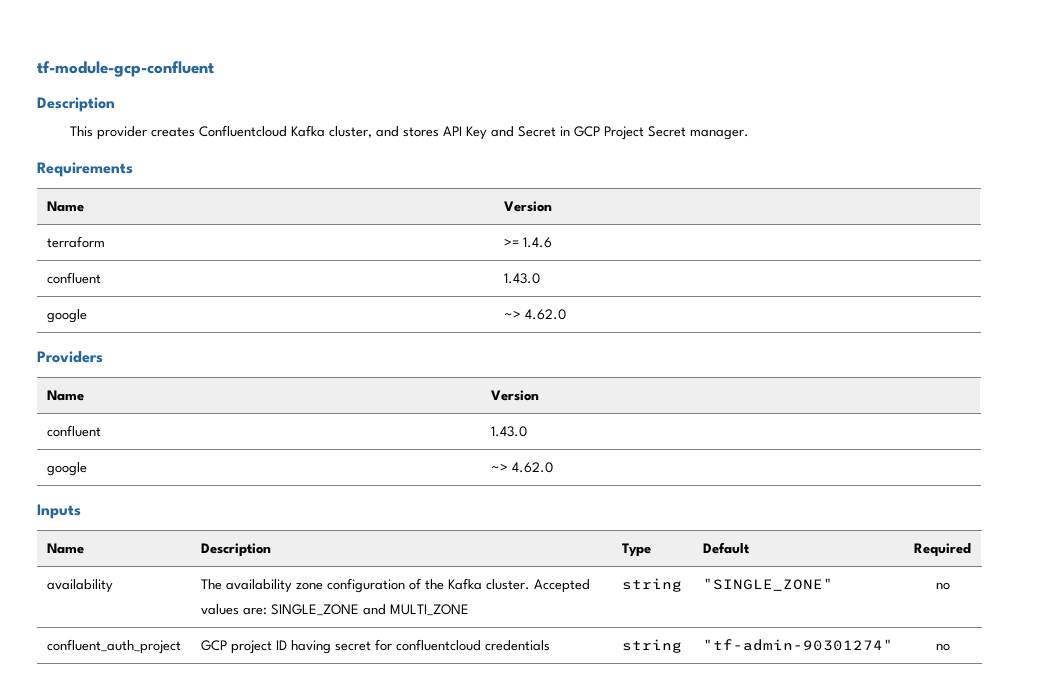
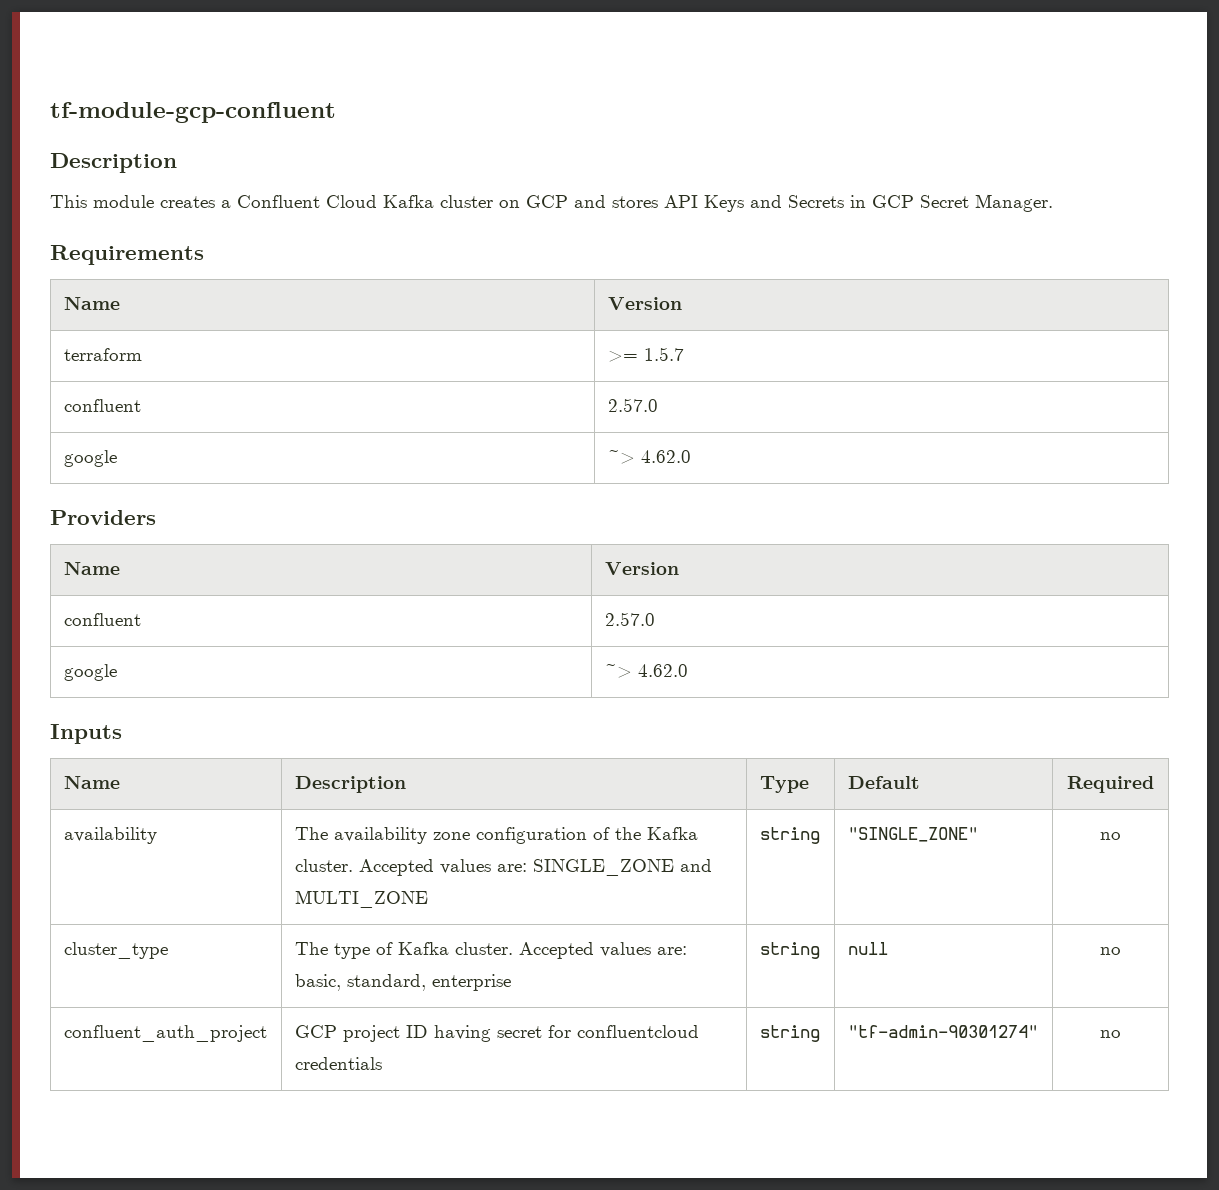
[96,125,749,140] provider creates Confluentcloud Kafka cluster, and stores API Key and Secret in GCP Project Secret manager. -> [93,194,1053,212] module creates a Confluent Cloud Kafka cluster on GCP and stores API Keys and Secrets in GCP Secret Manager.
[522,237,552,248] [46,272,101,284] [503,273,540,284] 1.4.6 // confluent | 1.43.0 -> [643,347,684,361] [63,399,141,412] [607,398,658,412] 1.5.7 // confluent | 2.57.0
[490,426,527,437] 1.43.0 -> [604,612,655,626] 2.57.0
(950, 586) none -> [63,942,168,959] [294,942,687,959] [294,974,511,991] [759,942,820,959] [847,942,888,955] [1100,947,1121,955] // cluster_type | The type of Kafka cluster. Accepted values are: basic, standard, enterprise | string | null | no

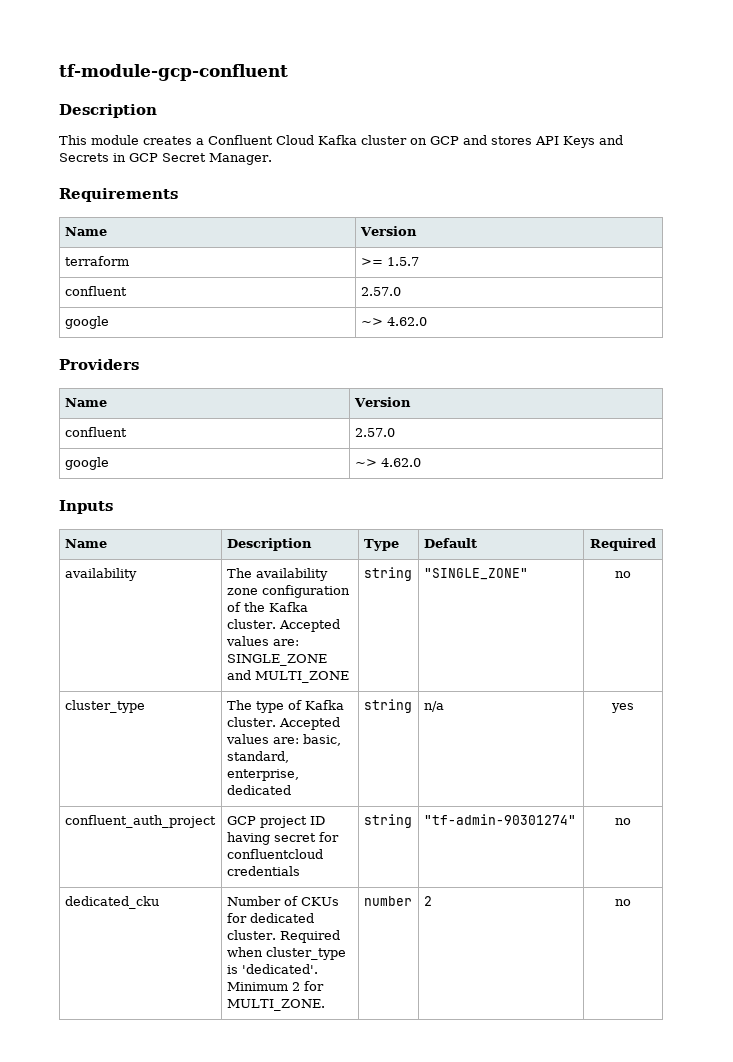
[431,974,511,991] [759,942,820,959] [847,942,888,955] [1100,947,1121,955] enterprise | string | null | no -> [226,769,299,781] [226,785,291,795] [363,699,412,713] [423,701,444,712] [611,703,634,713] enterprise, dedicated | string | n/a | yes
(1121, 1034) none -> [64,896,159,909] [226,896,339,906] [226,913,314,923] [226,930,340,943] [226,947,346,960] [226,964,318,974] [226,981,324,991] [226,999,325,1011] [363,896,412,906] [423,896,432,906] [615,899,631,906] // dedicated_cku | Number of CKUs for dedicated cluster. Required when cluster_type is 'dedicated'. Minimum 2 for MULTI_ZONE. | number | 2 | no

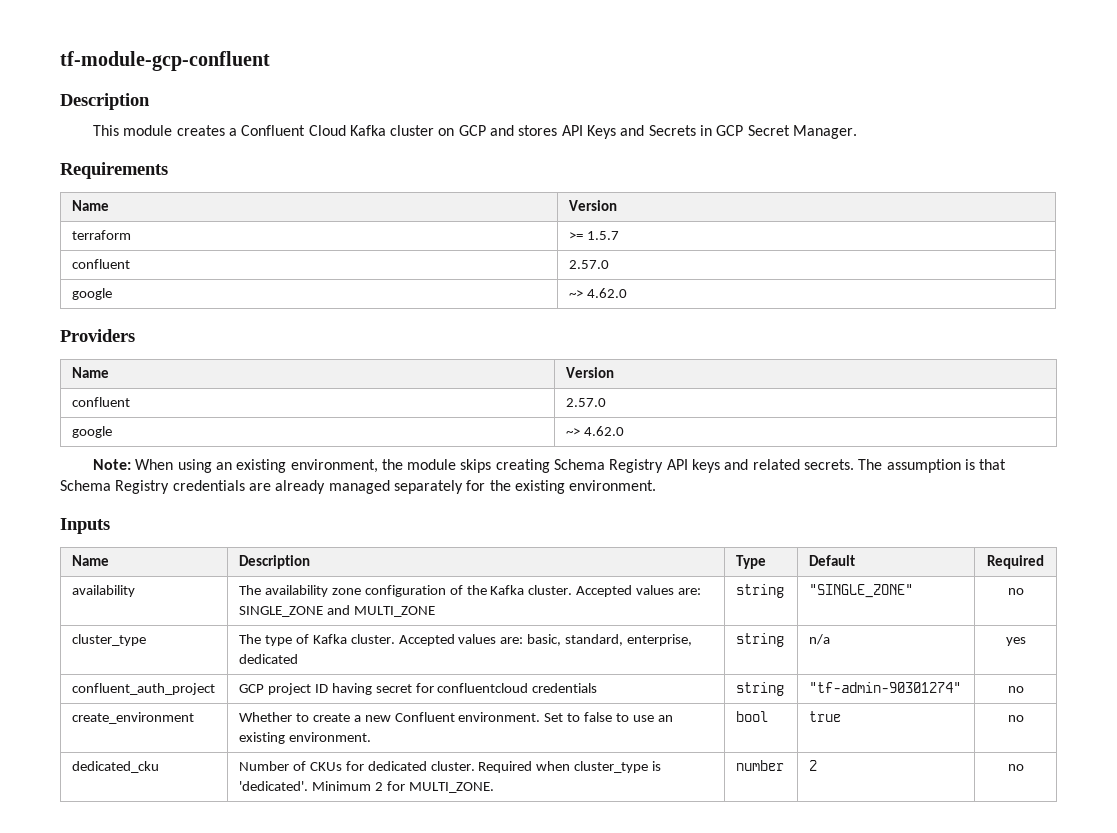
(421, 462) none -> [92,459,1007,473] [60,480,657,494] // Note: When using an existing environment, the module skips creating Schema Registry API keys and related secrets. The assumption is that Schema Registry credentials are already managed separately for the existing environment.
(631, 821) none -> [71,712,194,724] [238,712,673,722] [238,732,371,744] [735,711,768,722] [808,711,841,722] [1007,715,1024,722] // create_environment | Whether to create a new Confluent environment. Set to false to use an existing environment. | bool | true | no

